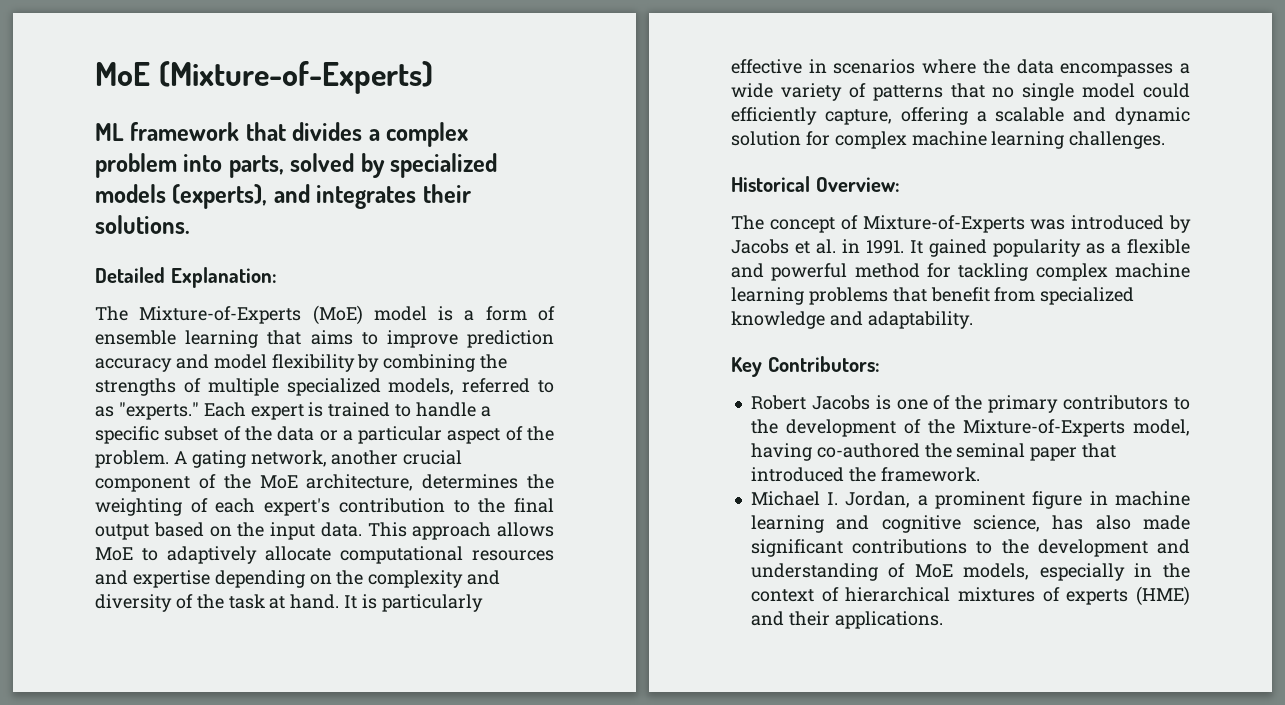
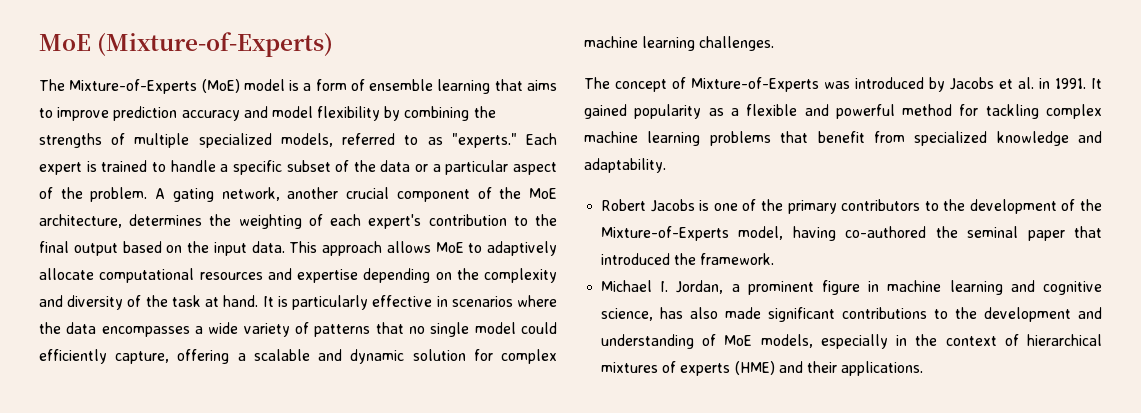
[95,122,469,147] [95,153,498,178] [95,184,471,209] [95,215,190,234] [95,267,277,288] // ML framework that divides a complex problem into parts, solved by specialized models (experts), and integrates their solutions. // Detailed Explanation: -> (334, 44) none
[731,176,900,192] // Historical Overview: -> (775, 43) none
[731,356,880,377] // Key Contributors: -> (666, 165) none

